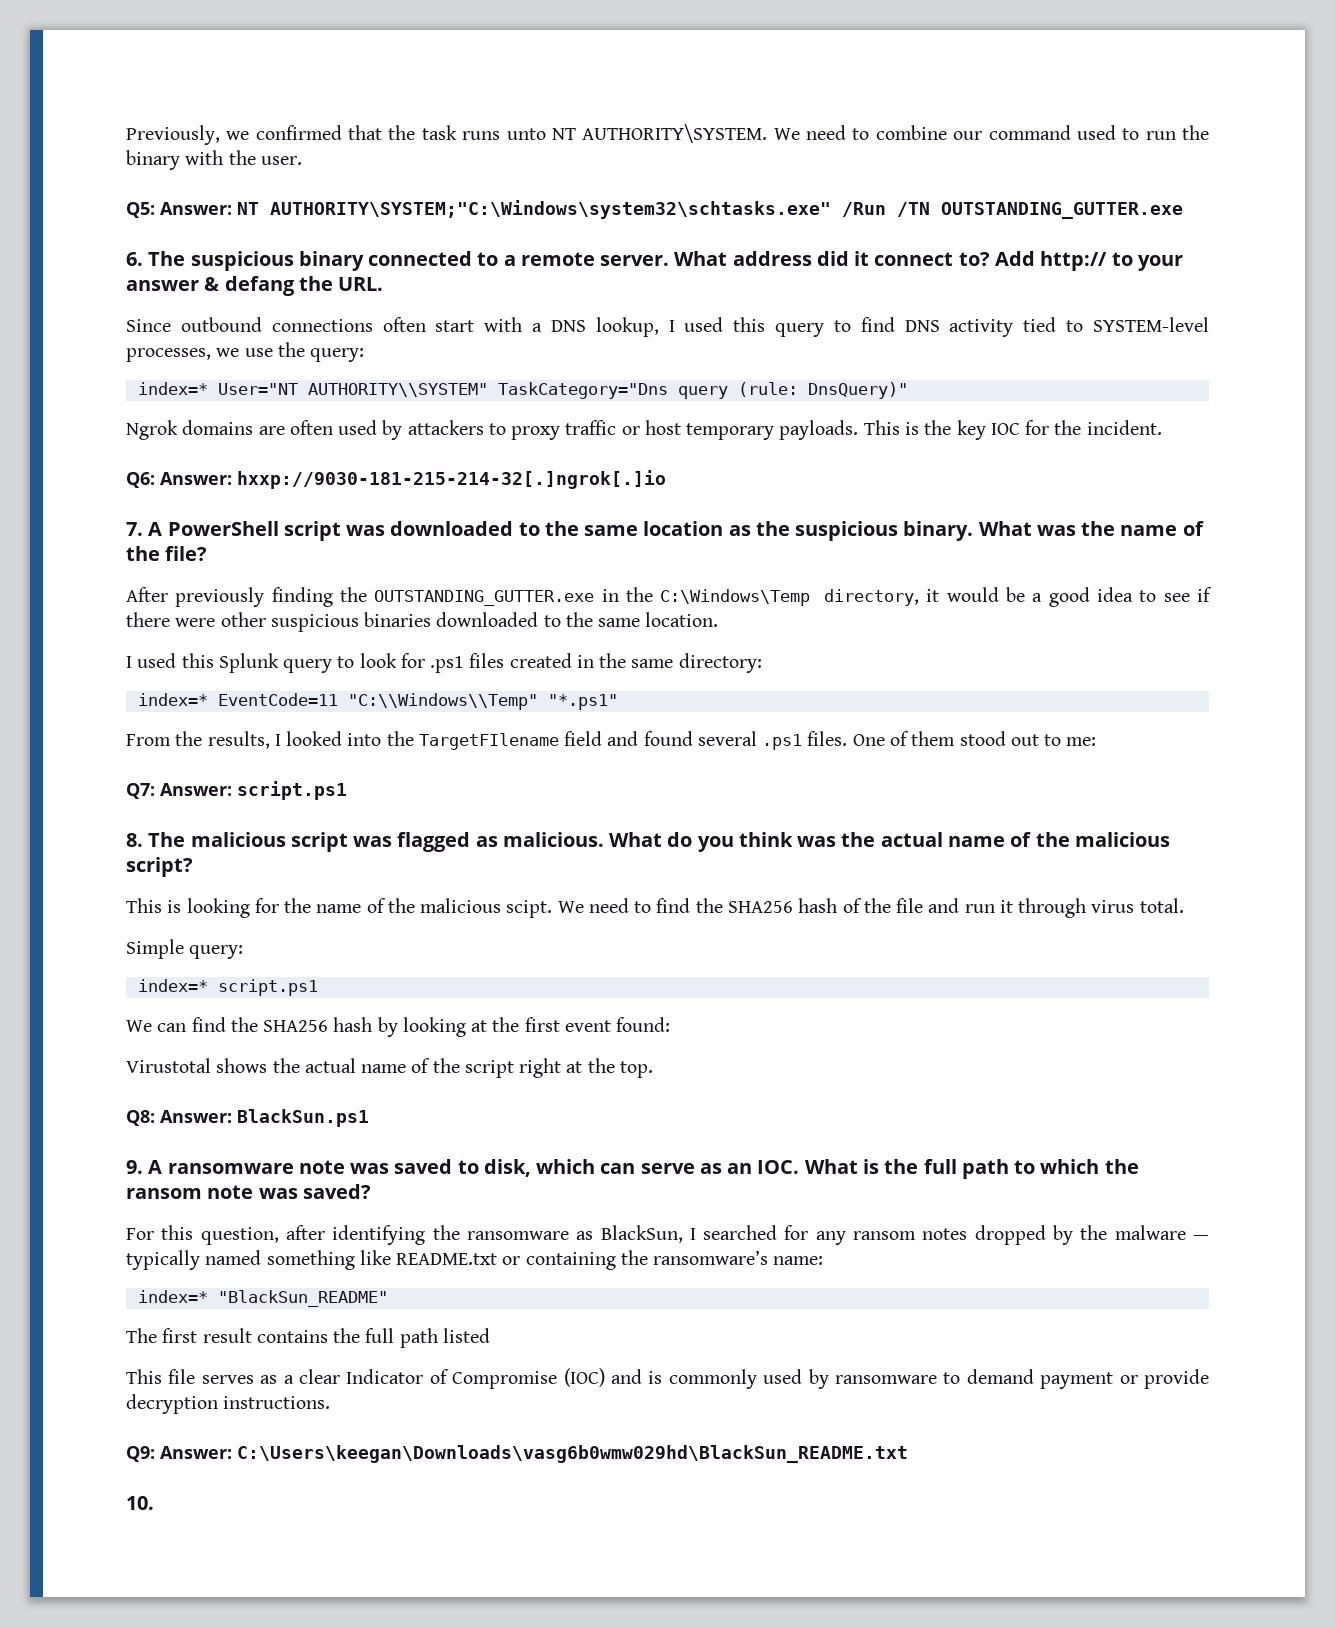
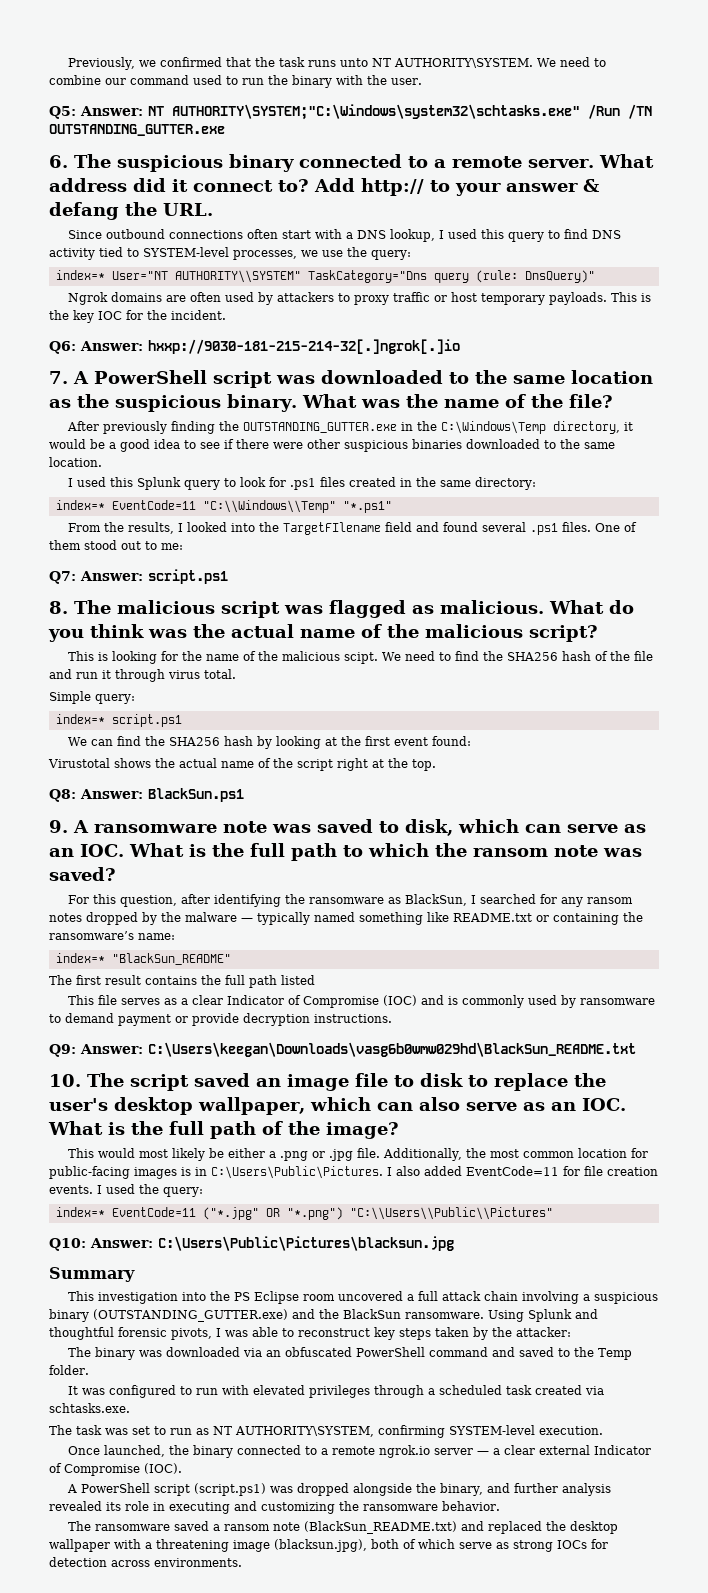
(154, 1503) none -> [87,1073,606,1091] [49,1097,626,1115] [48,1121,399,1139] [67,1148,649,1161] [49,1166,658,1179] [49,1184,203,1197] [55,1207,553,1220] [49,1236,454,1251] [49,1267,135,1282] [67,1291,658,1304] [49,1309,598,1322] [49,1327,571,1340] [67,1347,632,1360] [49,1365,89,1375] [67,1385,604,1398] [49,1403,130,1413] [49,1425,603,1438] [67,1445,651,1458] [49,1463,182,1476] [66,1483,612,1496] [49,1501,500,1514] [67,1521,618,1534] [49,1539,608,1552] [49,1557,242,1567] The script saved an image file to disk to replace the user's desktop wallpaper, which can also serve as an IOC. What is the full path of the image? // This would most likely be either a .png or .jpg file. Additionally, the most common location for public-facing images is in C:\Users\Public\Pictures. I also added EventCode=11 for file creation events. I used the query: // index=* EventCode=11 ("*.jpg" OR "*.png") "C:\\Users\\Public\\Pictures" // Q10: Answer: C:\Users\Public\Pictures\blacksun.jpg // Summary // This investigation into the PS Eclipse room uncovered a full attack chain involving a suspicious binary (OUTSTANDING_GUTTER.exe) and the BlackSun ransomware. Using Splunk and thoughtful forensic pivots, I was able to reconstruct key steps taken by the attacker: // The binary was downloaded via an obfuscated PowerShell command and saved to the Temp folder. // It was configured to run with elevated privileges through a scheduled task created via schtasks.exe. // The task was set to run as NT AUTHORITY\SYSTEM, confirming SYSTEM-level execution. // Once launched, the binary connected to a remote ngrok.io server — a clear external Indicator of Compromise (IOC). // A PowerShell script (script.ps1) was dropped alongside the binary, and further analysis revealed its role in executing and customizing the ransomware behavior. // The ransomware saved a ransom note (BlackSun_README.txt) and replaced the desktop wallpaper with a threatening image (blacksun.jpg), both of which serve as strong IOCs for detection across environments.

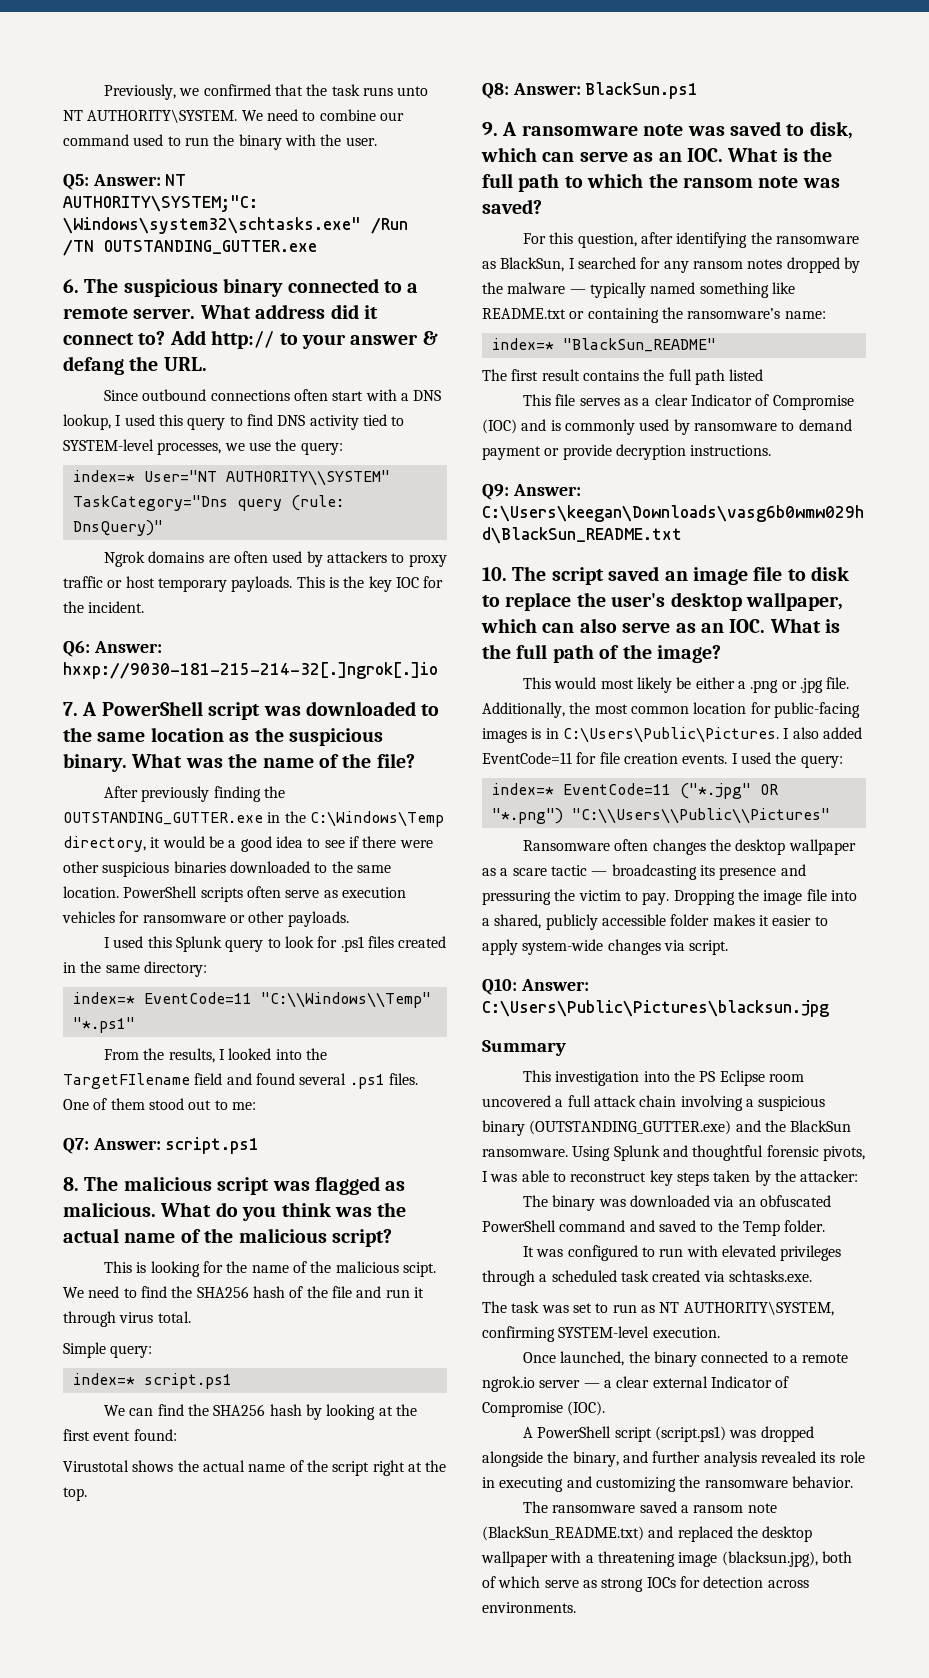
(102, 462) none -> [123,886,406,902] [62,911,349,927] PowerShell scripts often serve as execution vehicles for ransomware or other payloads.
(553, 1213) none -> [523,839,856,855] [482,864,806,880] [482,889,857,905] [482,914,828,930] [482,939,729,955] // Ransomware often changes the desktop wallpaper as a scare tactic — broadcasting its presence and pressuring the victim to pay. Dropping the image file into a shared, publicly accessible folder makes it easier to apply system-wide changes via script.

